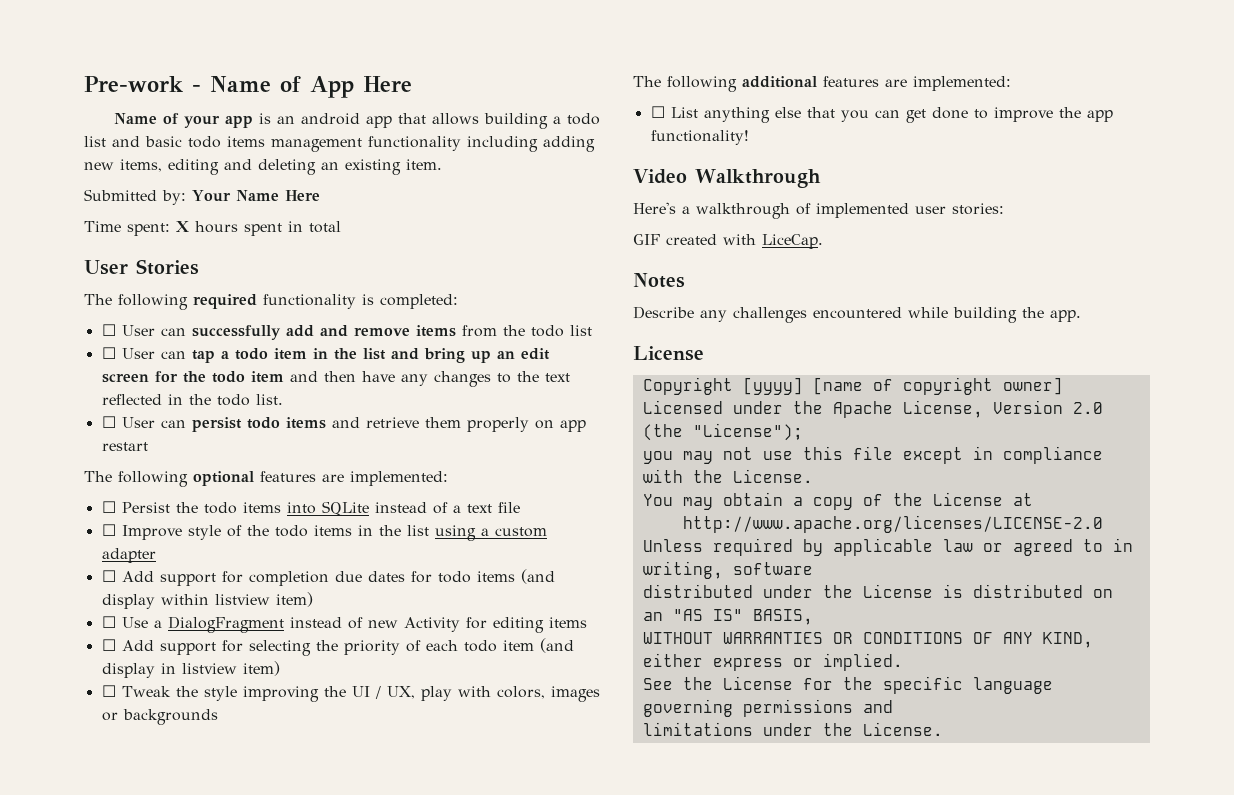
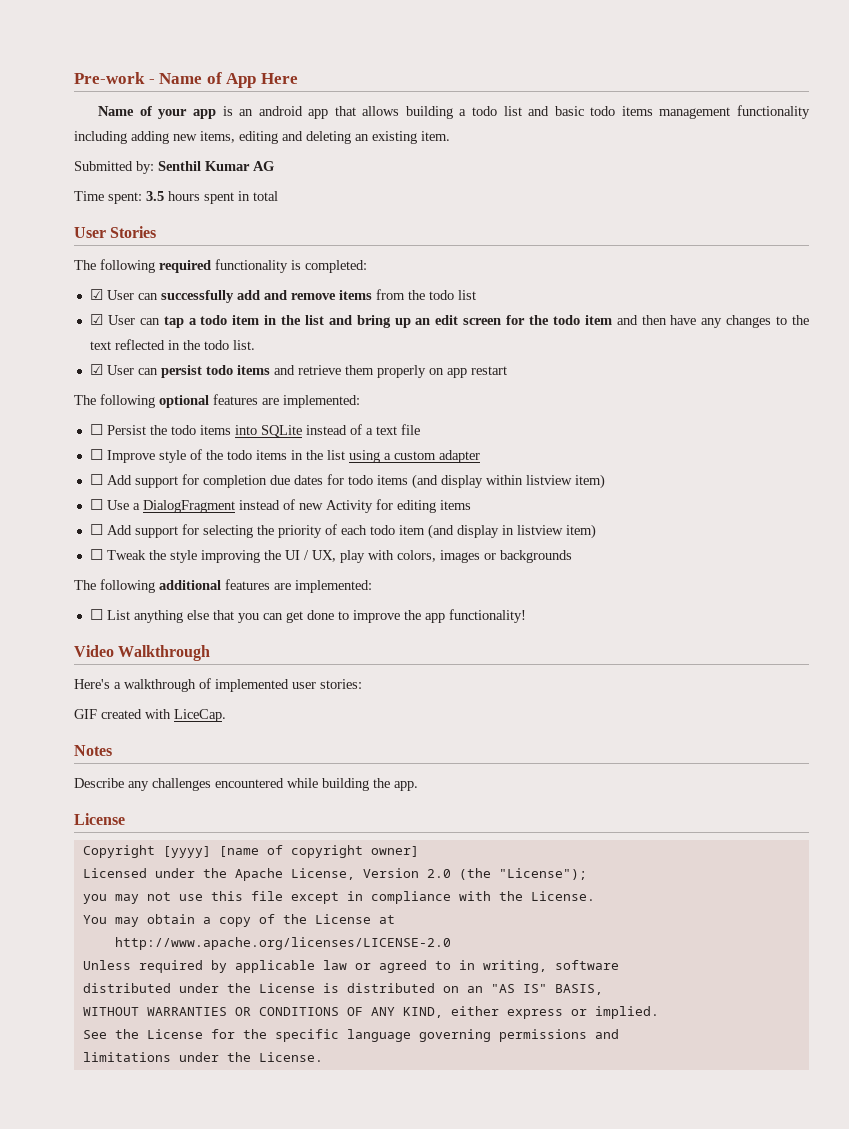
[192,190,320,202] Your Name Here -> [158,161,274,171] Senthil Kumar AG
[176,221,189,232] X -> [146,191,164,201] 3.5
[101,324,116,336] ☐ -> [89,289,103,300] ☑
[101,347,116,359] ☐ -> [89,314,103,325] ☑
[101,416,116,428] ☐ -> [89,364,103,375] ☑

